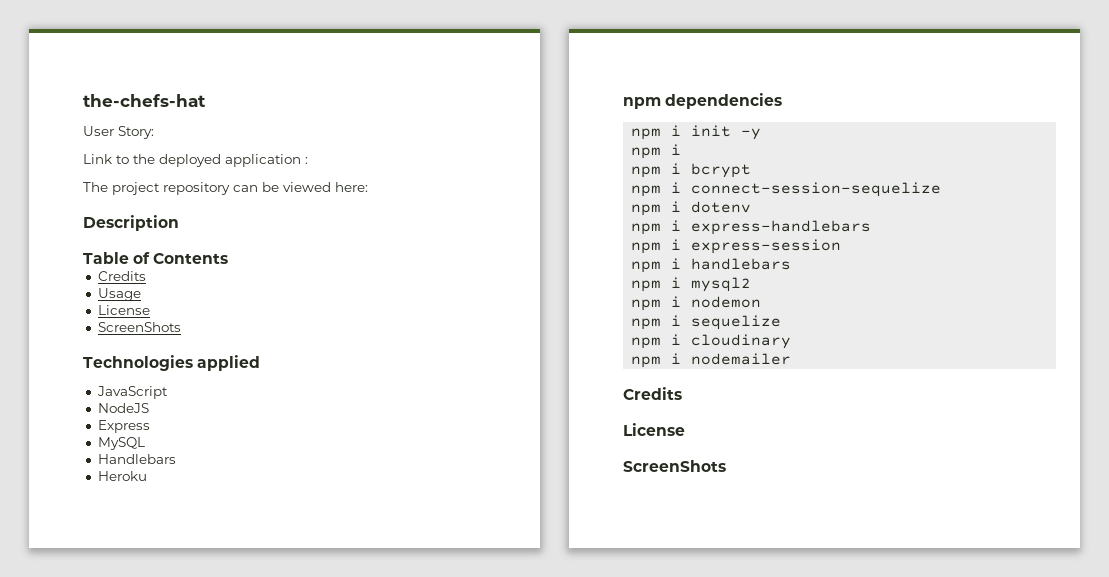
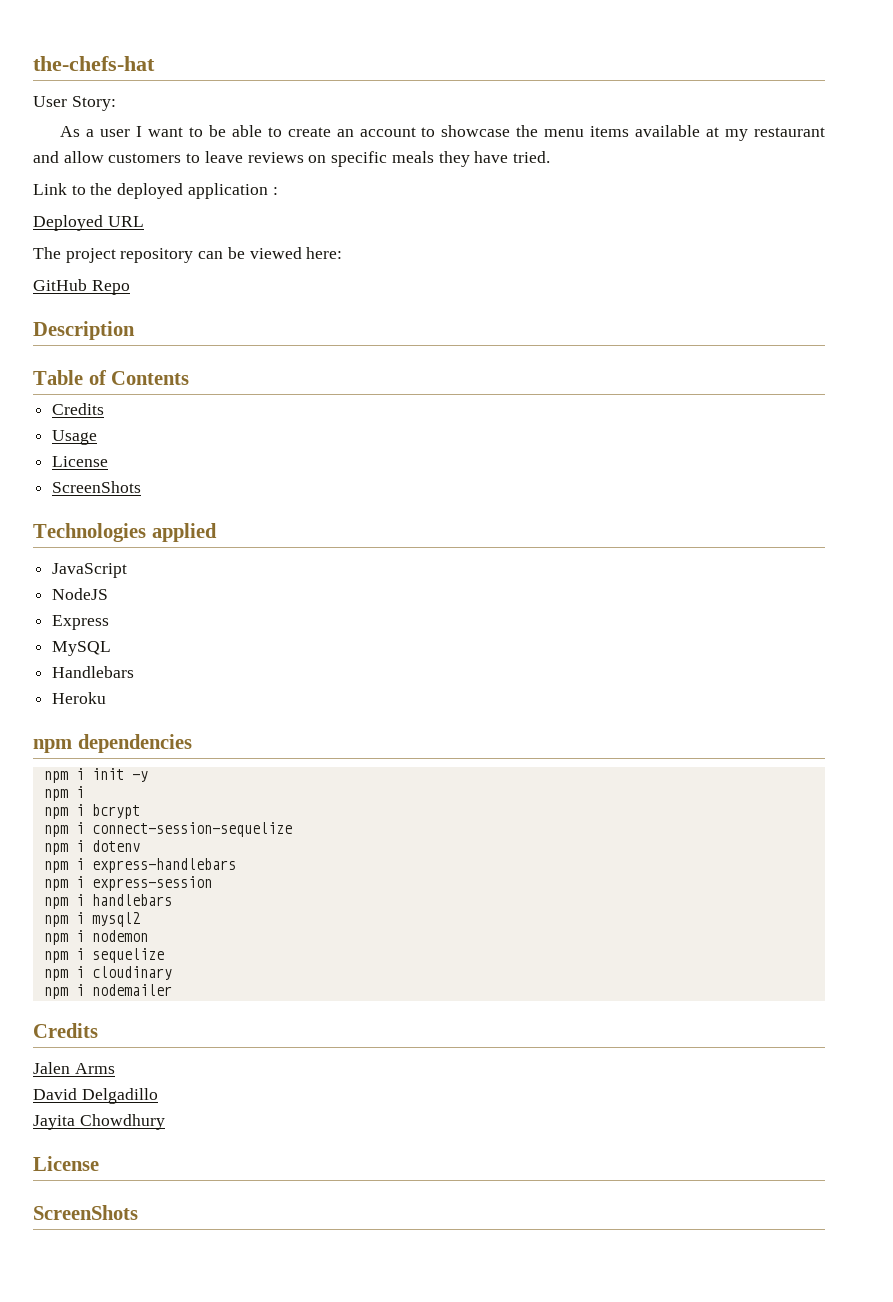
(154, 132) none -> [60,125,826,141] [33,151,550,167] // As a user I want to be able to create an account to showcase the menu items available at my restaurant and allow customers to leave reviews on specific meals they have tried.
(308, 160) none -> [33,215,144,231] // Deployed URL
(368, 187) none -> [33,279,130,295] // GitHub Repo
(682, 393) none -> [33,1062,115,1074] [33,1088,158,1104] [33,1114,165,1130] // Jalen Arms // David Delgadillo // Jayita Chowdhury

